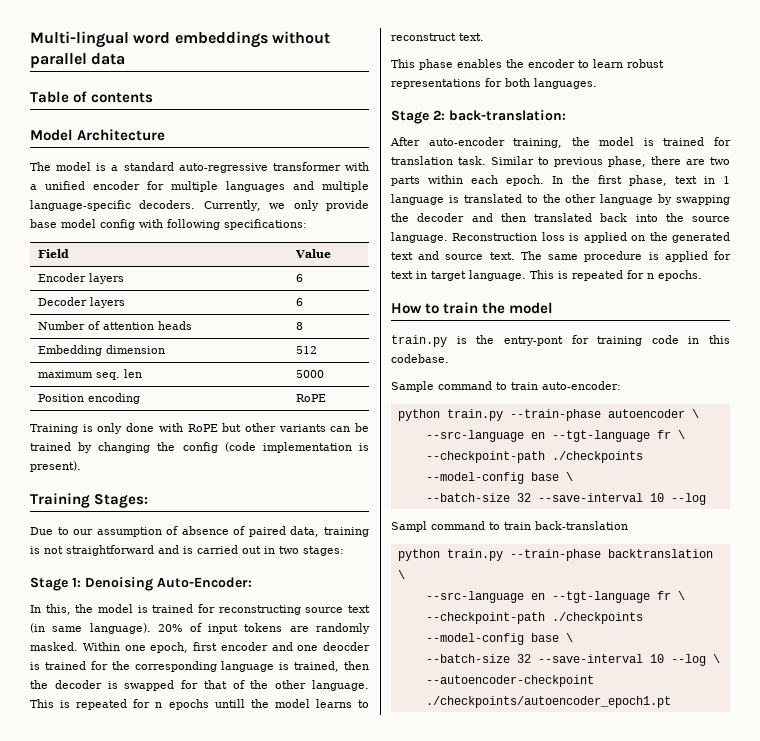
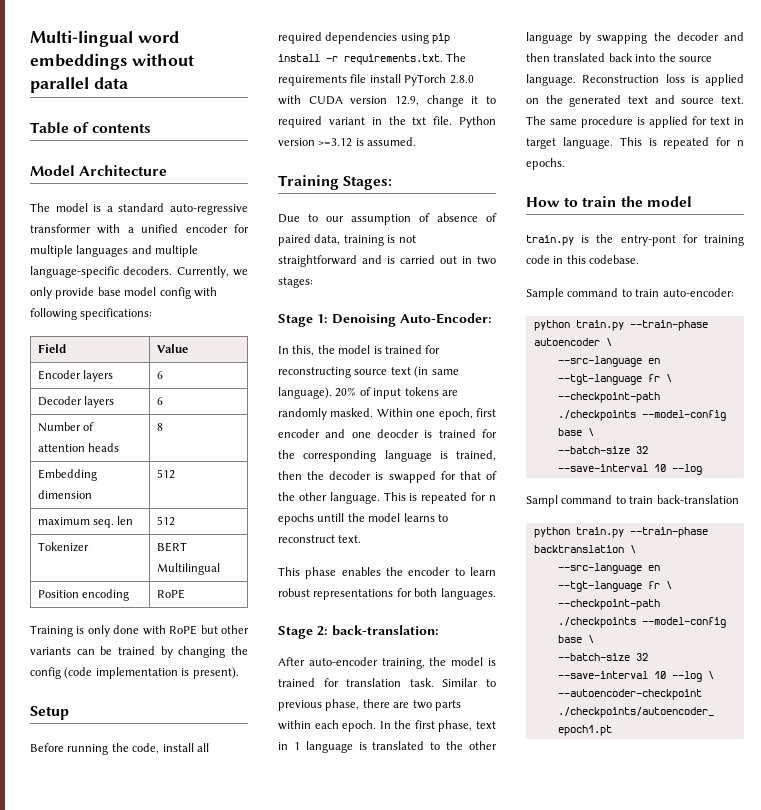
[296,370,325,378] 5000 -> [156,516,175,526] [37,542,89,552] [156,542,187,552] [156,563,220,575] 512 // Tokenizer | BERT Multilingual
(81, 466) none -> [30,706,69,720] [30,743,209,755] [278,32,451,44] [278,53,467,65] [278,74,474,86] [278,95,496,107] [278,116,496,128] [278,137,417,147] // Setup // Before running the code, install all required dependencies using pip install -r requirements.txt. The requirements file install PyTorch 2.8.0 with CUDA version 12.9, change it to required variant in the txt file. Python version >=3.12 is assumed.

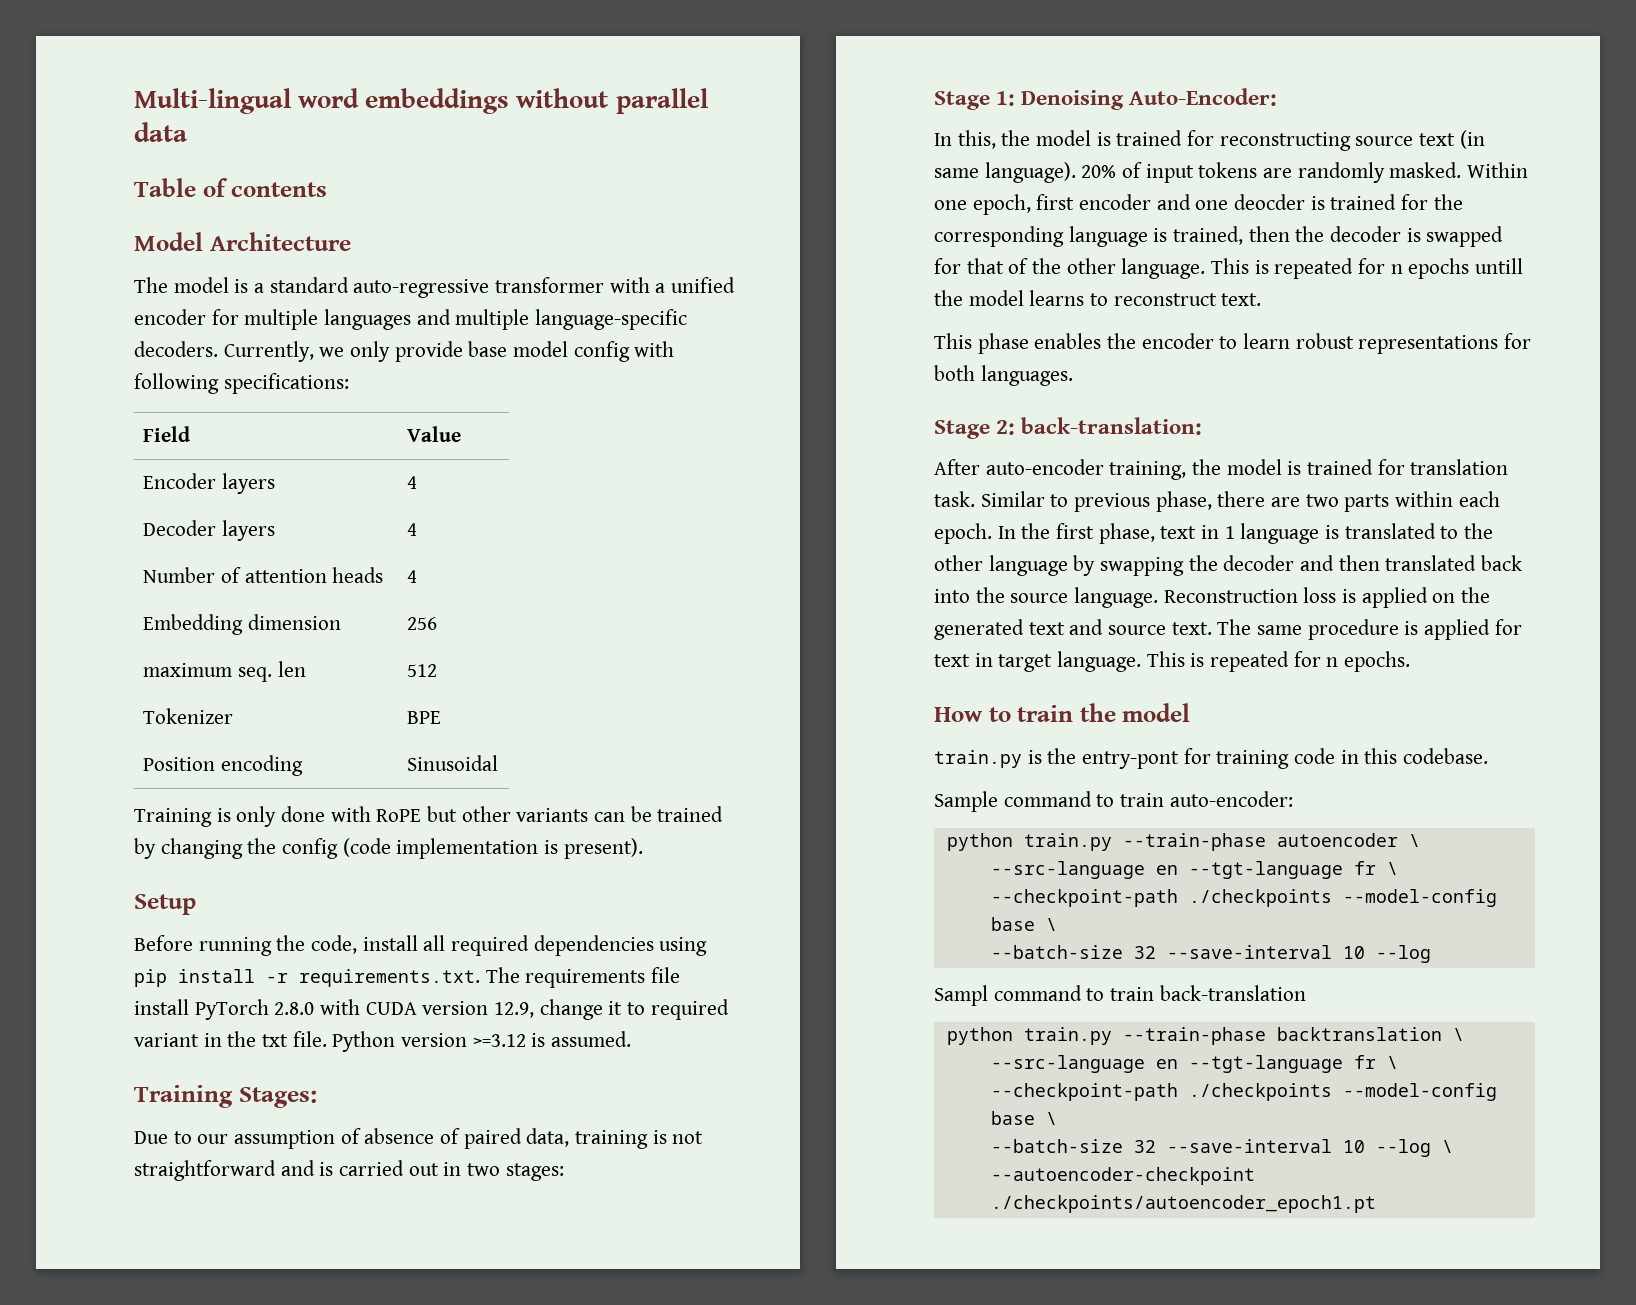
[156,371,163,379] 6 -> [407,476,418,489] 4
[156,397,163,405] 6 -> [407,523,418,536] 4
[156,423,163,431] 8 -> [407,570,418,583] 4
[156,469,175,479] 512 -> [407,617,438,630] 256
[156,542,187,552] [156,563,220,575] BERT Multilingual -> [407,711,442,724] BPE
[156,589,185,599] RoPE -> [407,755,499,771] Sinusoidal

